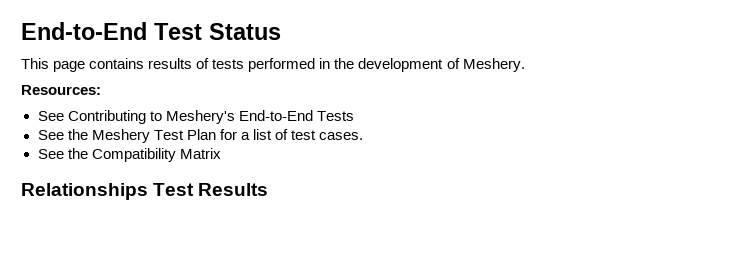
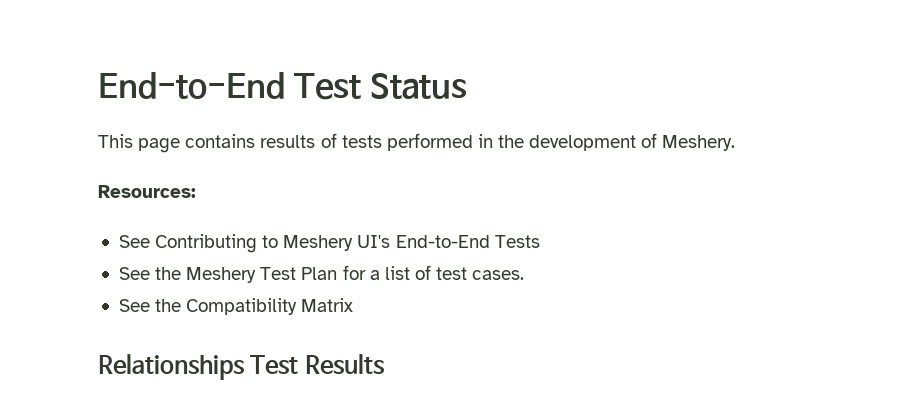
[165,110,235,124] Meshery's -> [283,235,391,251] Meshery UI's

